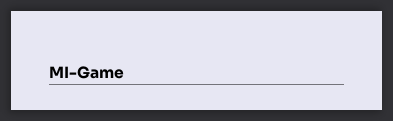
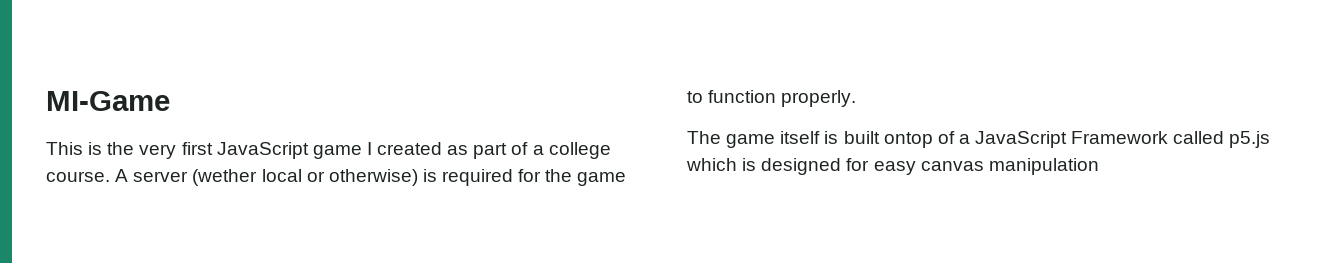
(124, 72) none -> [46,142,611,159] [46,169,627,186] [687,90,857,107] [687,131,1271,148] [686,158,1099,175] // This is the very first JavaScript game I created as part of a college course. A server (wether local or otherwise) is required for the game to function properly. // The game itself is built ontop of a JavaScript Framework called p5.js which is designed for easy canvas manipulation

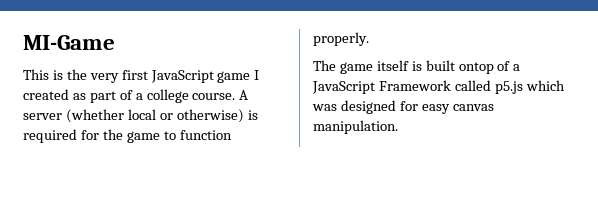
[192,169,258,186] (wether -> [65,109,124,123] (whether
[742,158,757,171] is -> [312,104,337,111] was
[988,158,1099,175] manipulation -> [313,120,398,134] manipulation.

